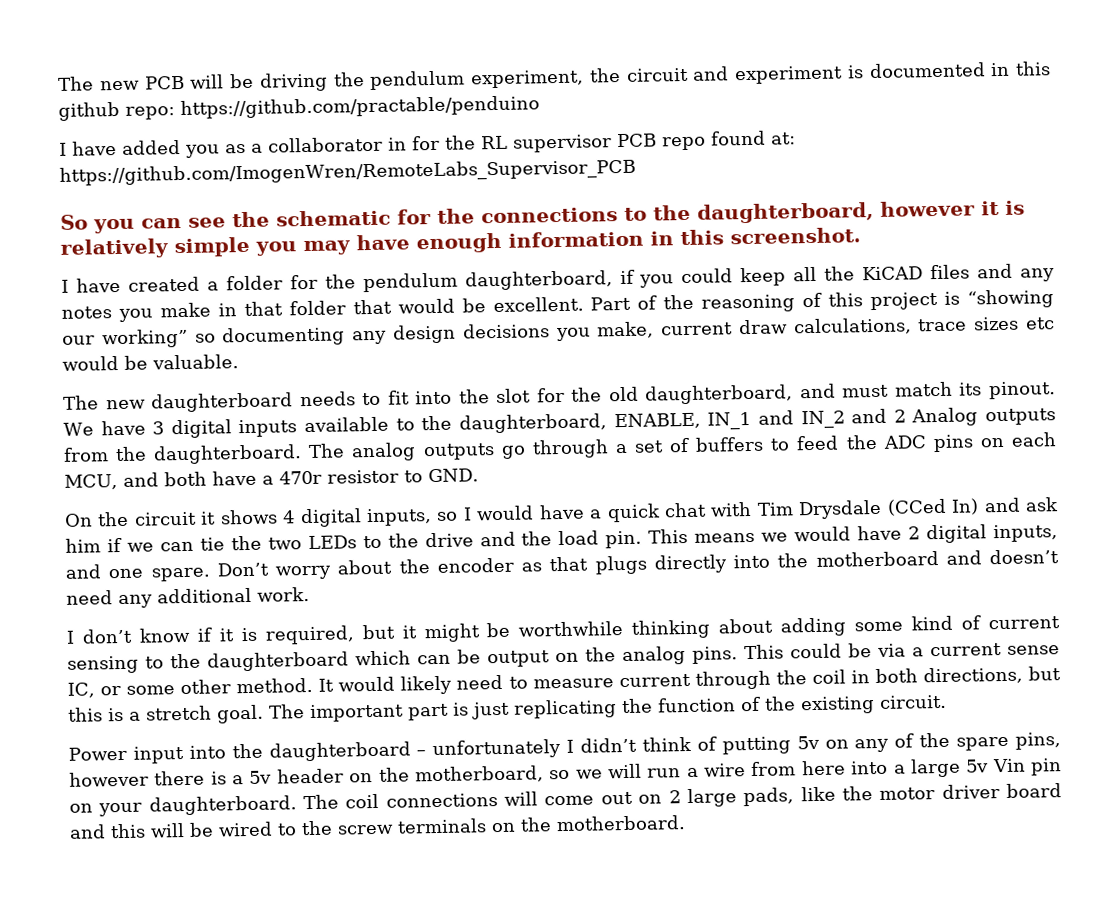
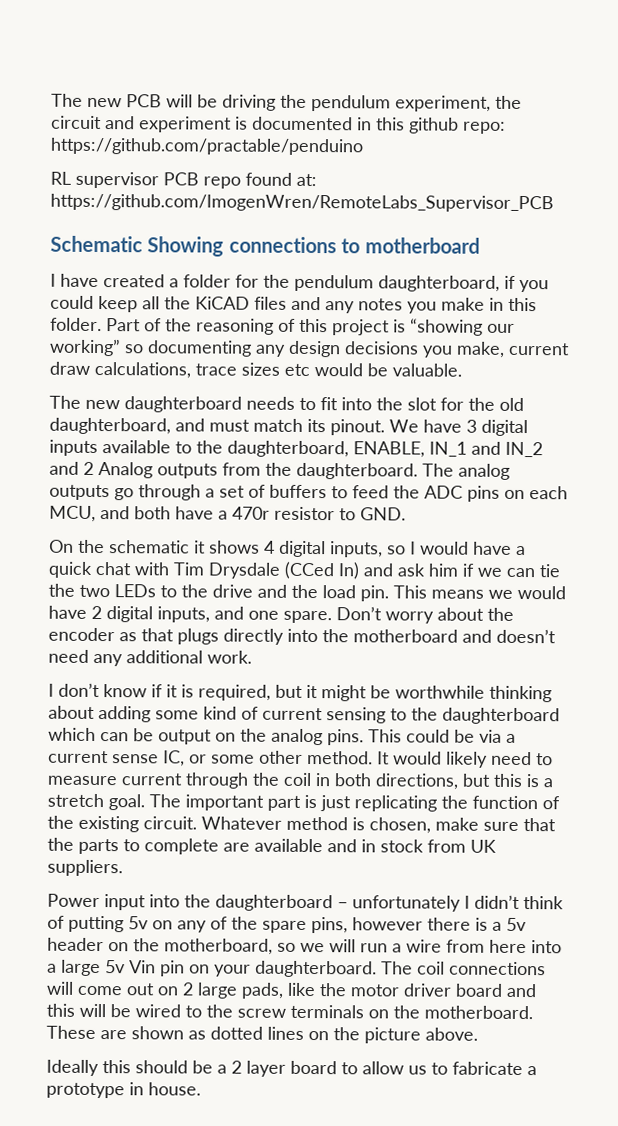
[59,135,476,158] I have added you as a collaborator in for the -> (363, 146) none
[60,200,1025,234] [60,227,861,259] So you can see the schematic for the connections to the daughterboard, however it is relatively simple you may have enough information in this screenshot. -> [50,235,480,257] Schematic Showing connections to motherboard
[243,296,584,317] that folder that would be excellent. -> [508,297,537,312] [50,317,102,332] this folder.
[133,511,197,526] circuit -> [109,540,190,554] schematic
(947, 701) none -> [201,816,556,834] [47,837,496,855] [47,859,123,877] Whatever method is chosen, make sure that the parts to complete are available and in stock from UK suppliers.
(686, 823) none -> [46,1025,478,1044] [46,1059,537,1077] [46,1082,201,1099] These are shown as dotted lines on the picture above. // Ideally this should be a 2 layer board to allow us to fabricate a prototype in house.

